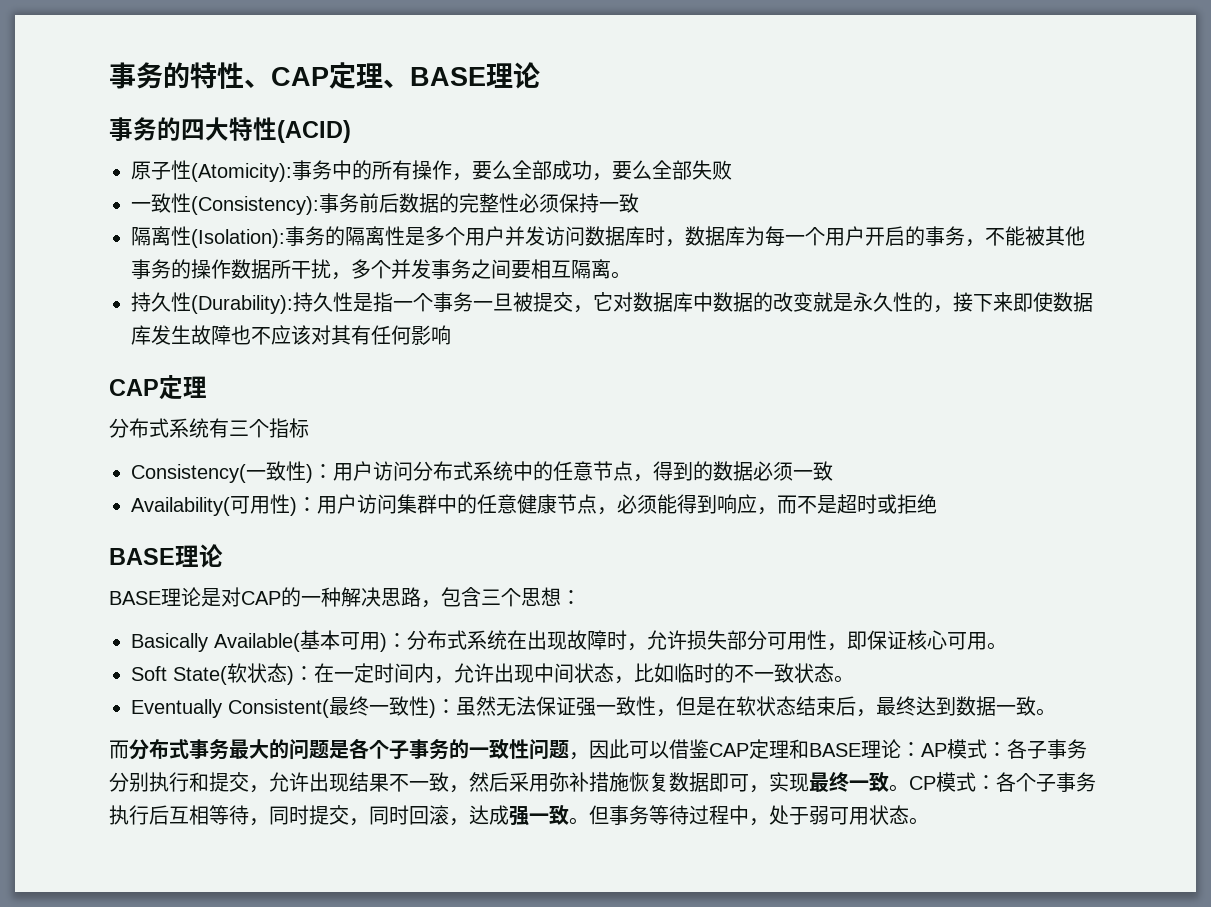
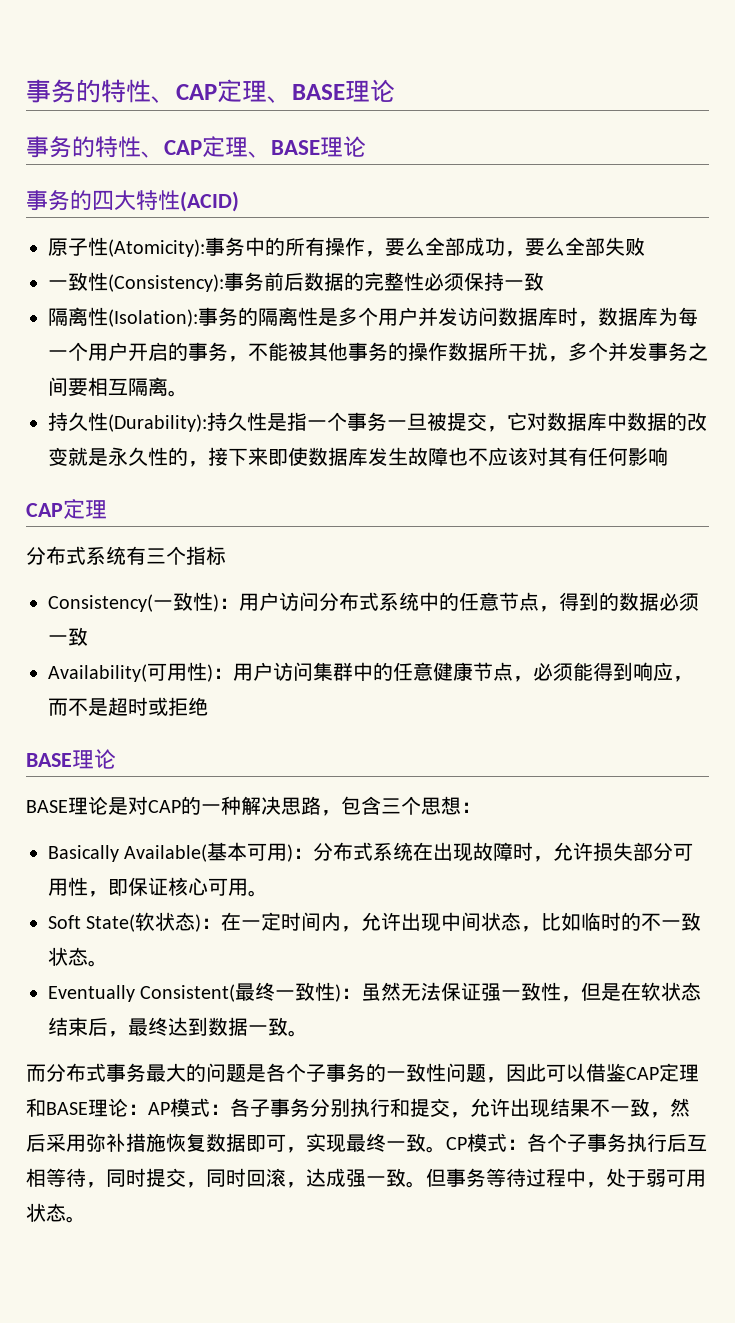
[109,62,540,89] 事务的特性、CAP定理、BASE理论 -> [26,79,395,103] [26,136,366,158] 事务的特性、CAP定理、BASE理论 // 事务的特性、CAP定理、BASE理论

